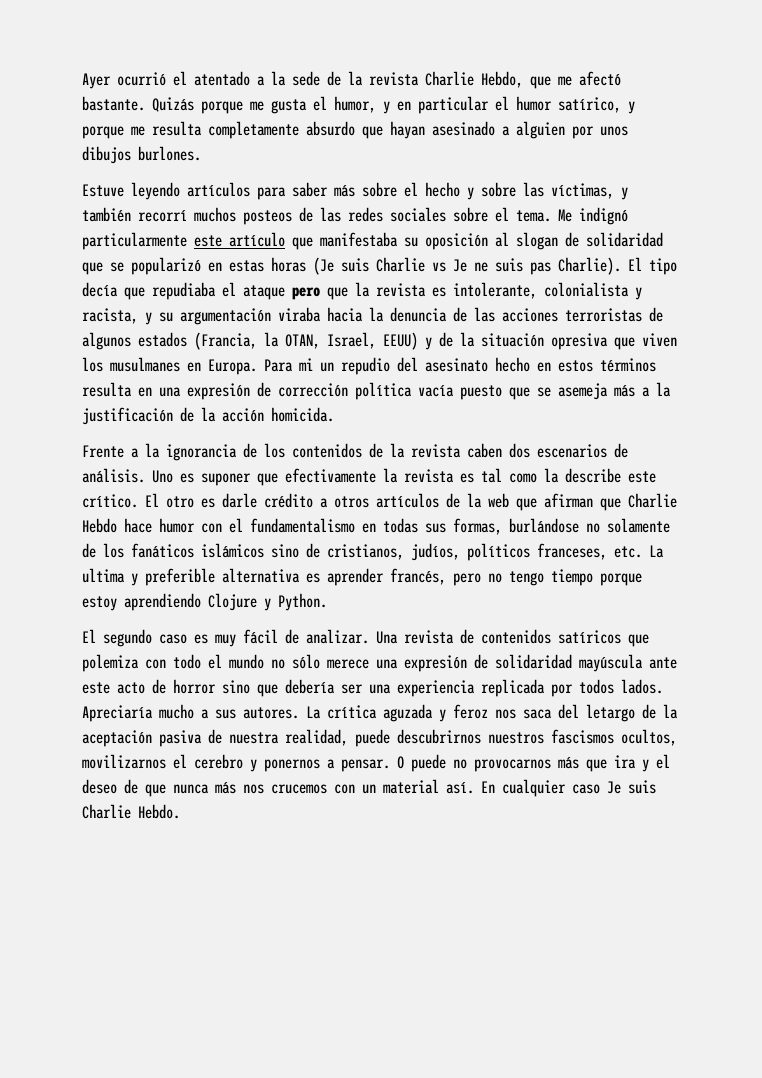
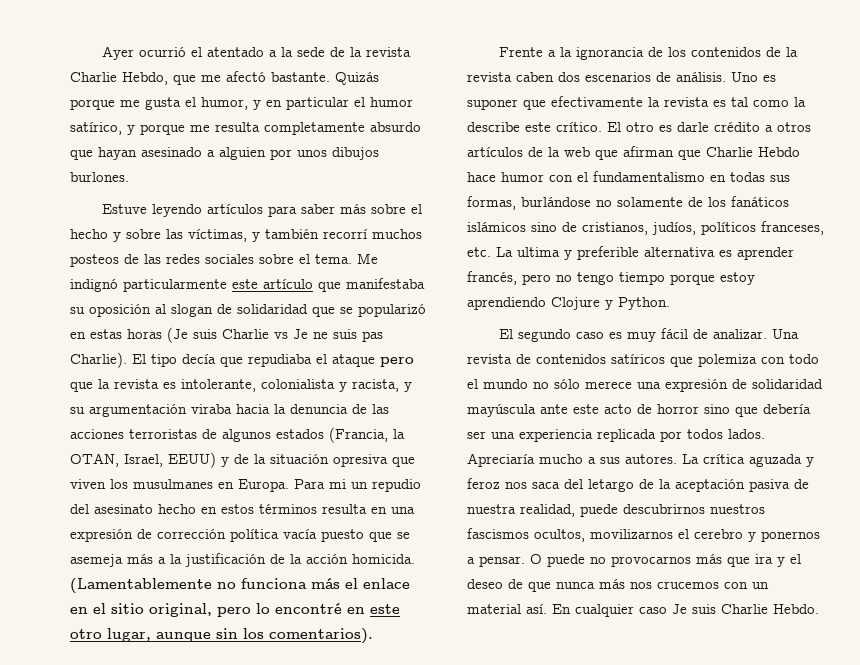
(334, 414) none -> [70,578,410,593] [70,603,400,617] [70,628,373,644] (Lamentablemente no funciona más el enlace en el sitio original, pero lo encontré en este otro lugar, aunque sin los comentarios).

